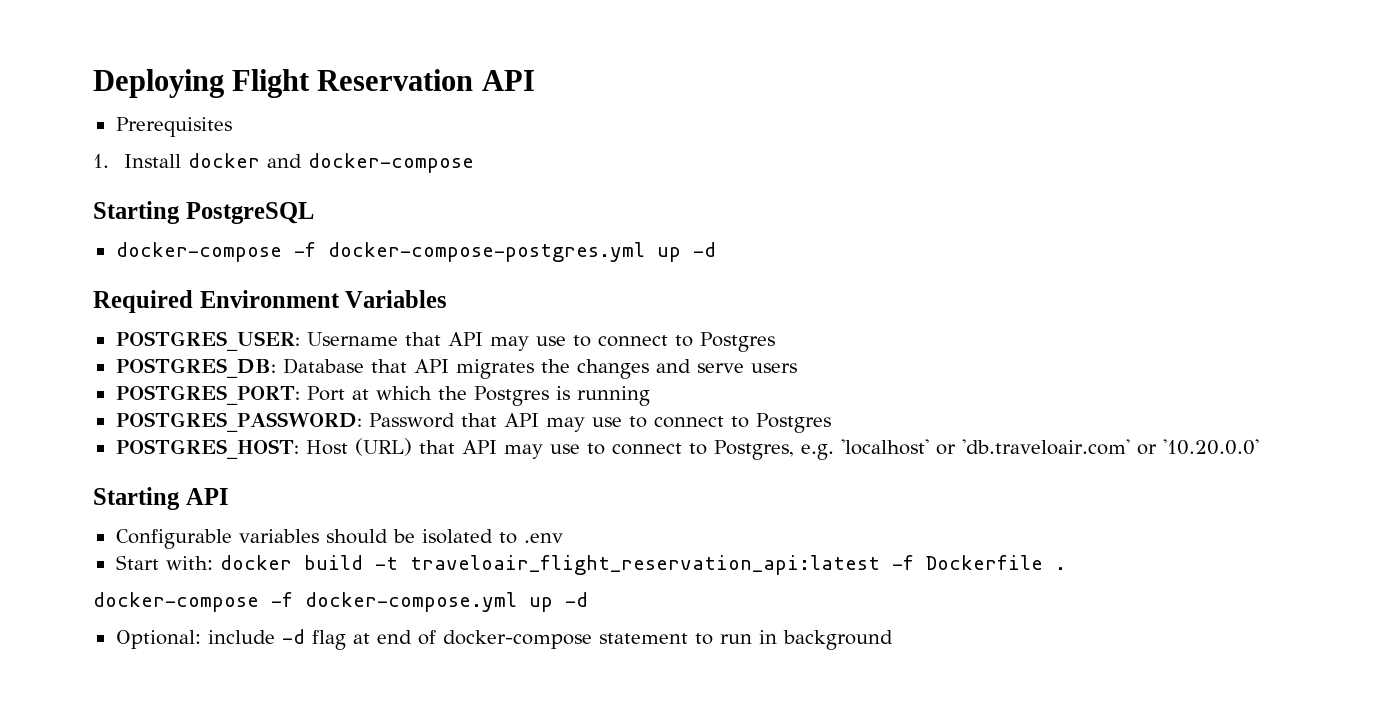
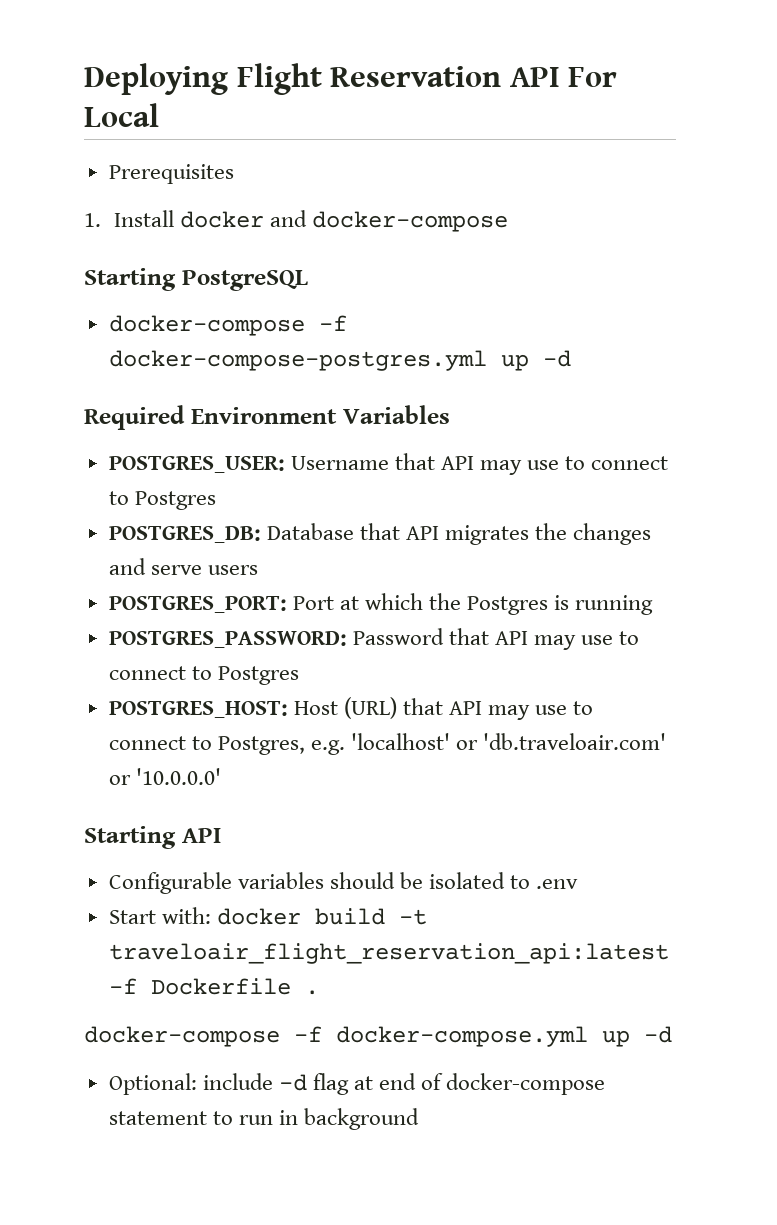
(535, 80) none -> [568,67,618,87] [84,103,159,127] For Local
[1162,439,1259,455] '10.20.0.0' -> [135,768,221,785] '10.0.0.0'

